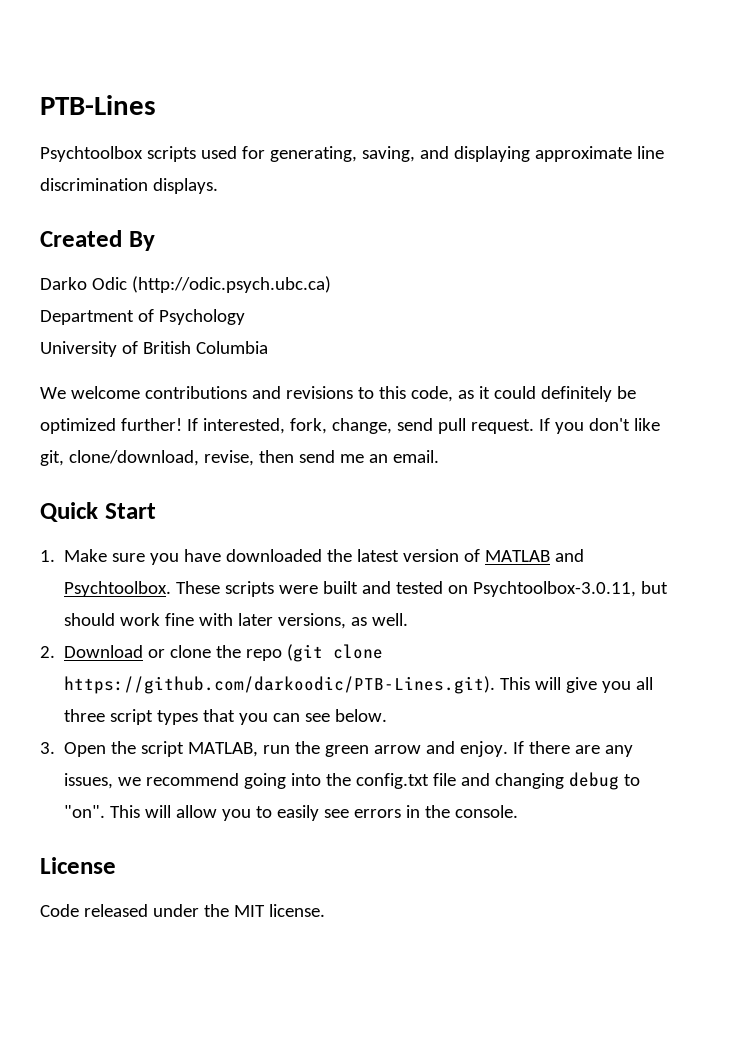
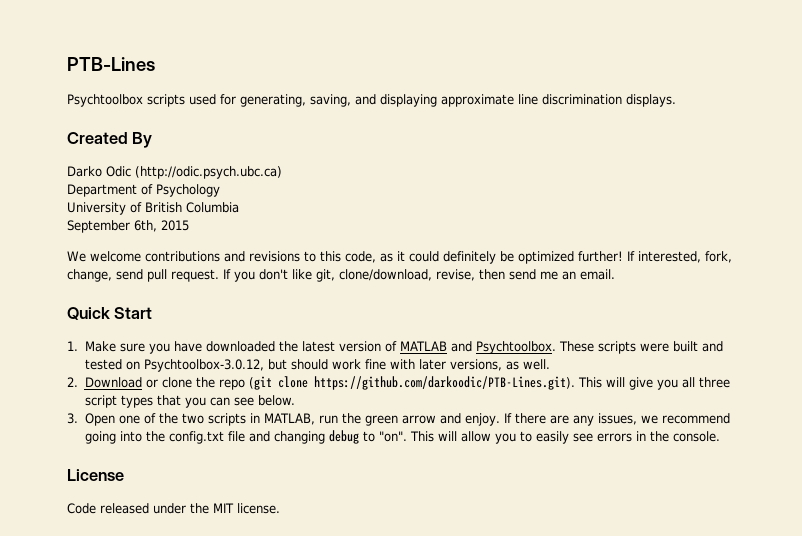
(268, 347) none -> [67,220,189,233] // September 6th, 2015
[473,581,637,597] Psychtoolbox-3.0.11, -> [143,359,264,372] Psychtoolbox-3.0.12,
[111,741,185,757] the script -> [118,413,260,426] one of the two scripts in

